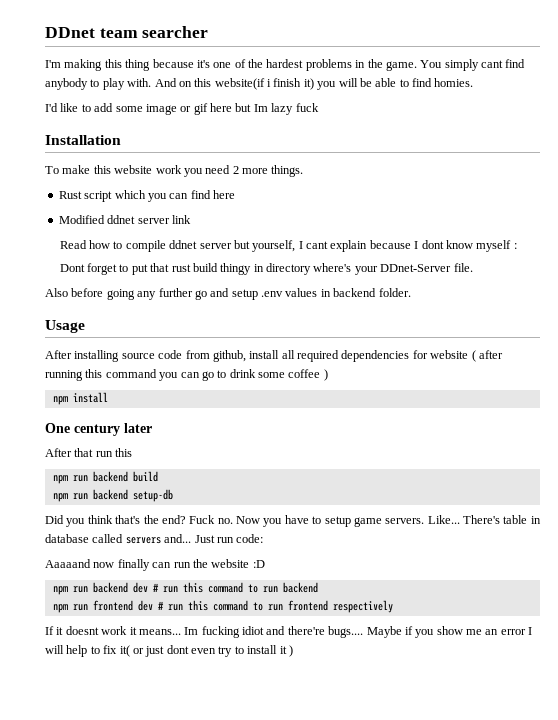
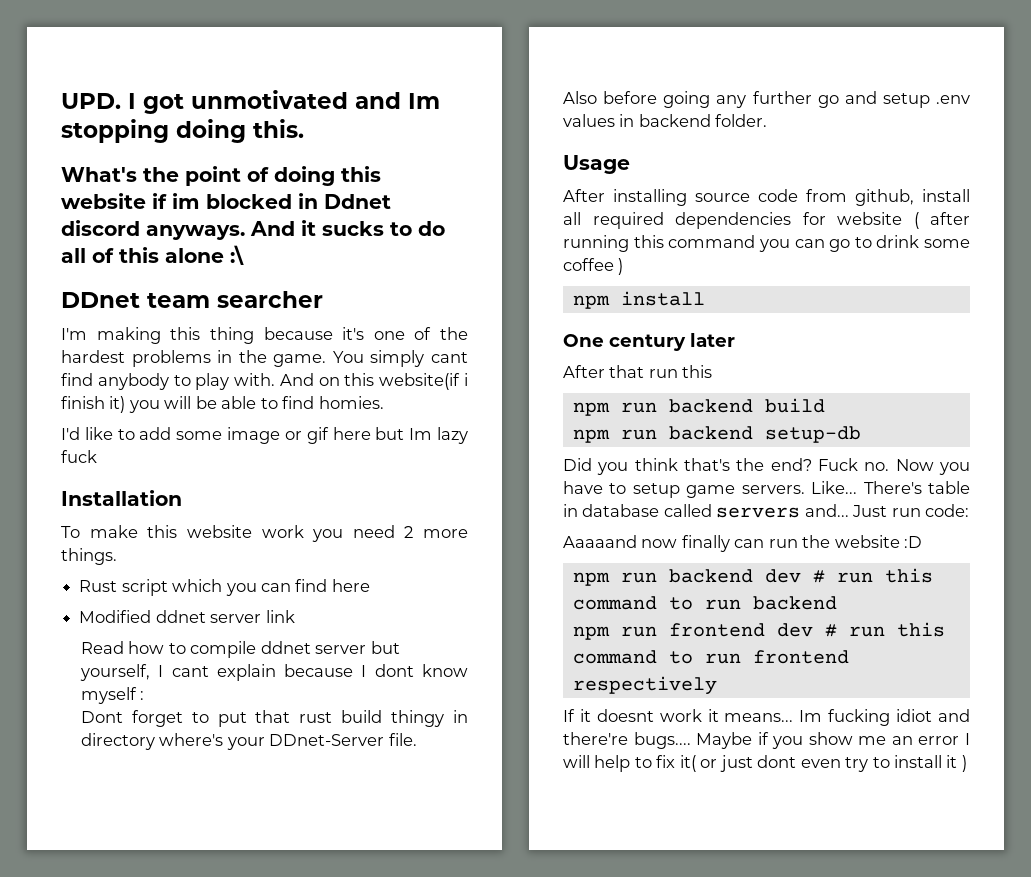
(45, 32) none -> [61,90,440,114] [61,119,304,143] [61,166,381,186] [61,193,391,209] [61,220,445,240] [61,245,244,265] UPD. I got unmotivated and Im stopping doing this. // What's the point of doing this website if im blocked in Ddnet discord anyways. And it sucks to do all of this alone :\ //

